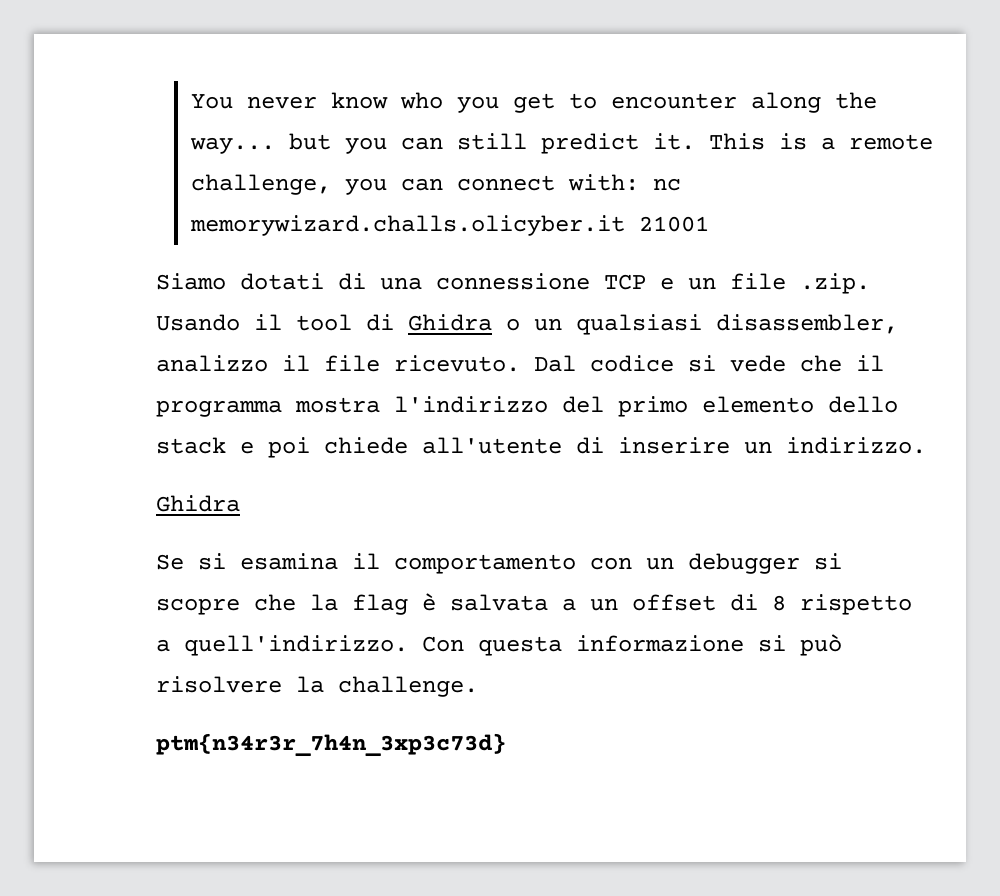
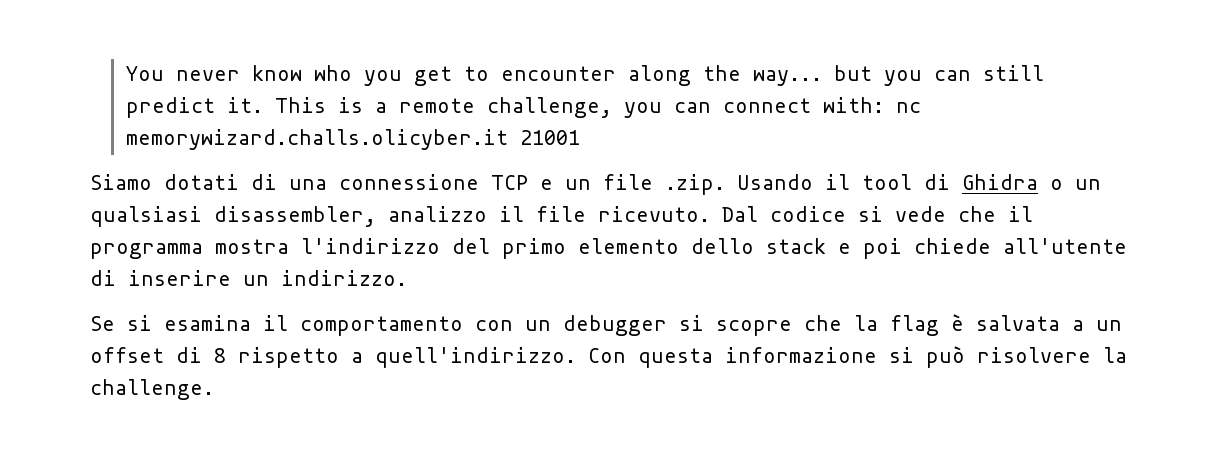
[156,495,240,512] // Ghidra -> (407, 278) none
[156,733,506,757] // ptm{n34r3r_7h4n_3xp3c73d} -> (214, 389) none

